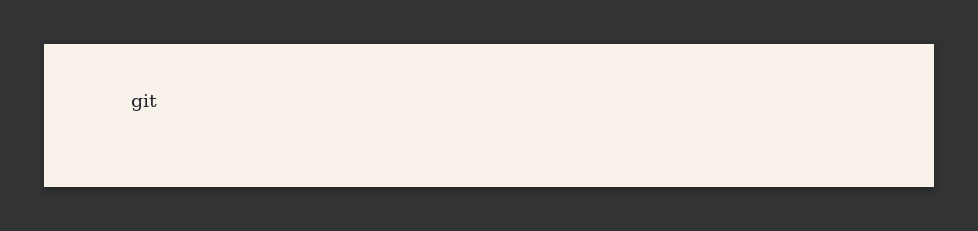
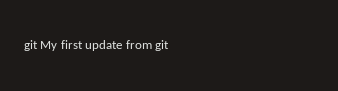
[131,94,157,111] git -> [24,40,169,51] git My first update from git

